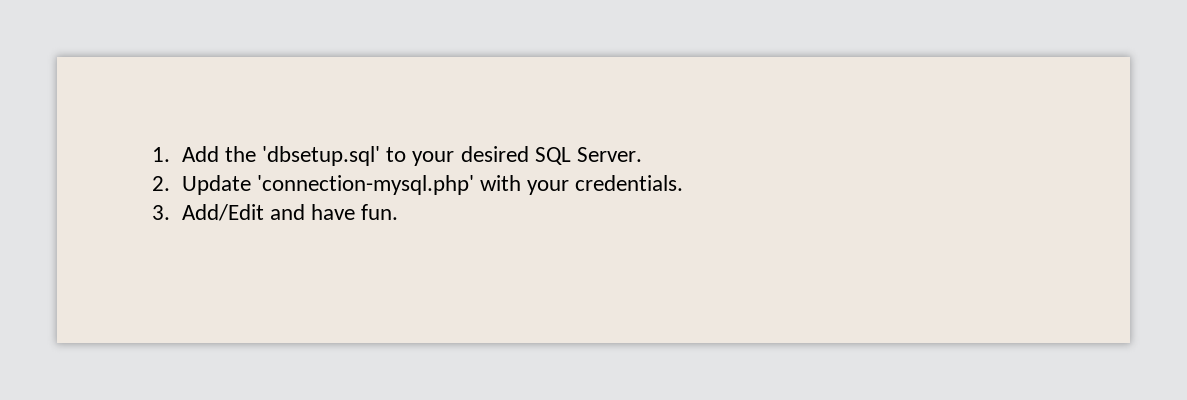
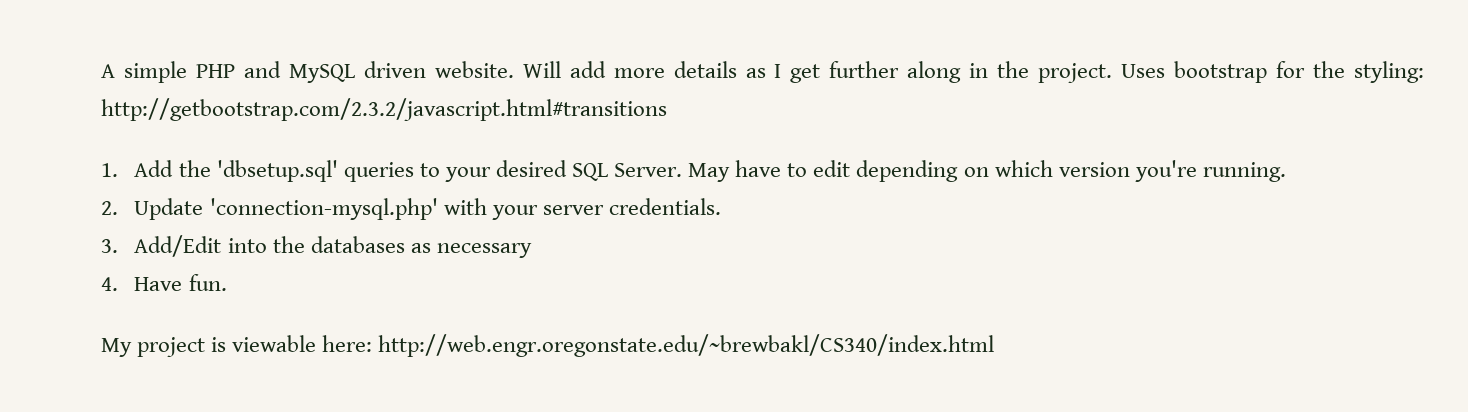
(152, 154) none -> [101,61,1424,83] [101,98,667,121] A simple PHP and MySQL driven website. Will add more details as I get further along in the project. Uses bootstrap for the styling: http://getbootstrap.com/2.3.2/javascript.html#transitions //
(380, 156) none -> [343,162,414,182] queries
(642, 154) none -> [688,160,1286,182] May have to edit depending on which version you're running.
(570, 187) none -> [542,205,604,215] server
[269,204,399,220] and have fun. -> [227,236,532,258] [101,274,227,291] [101,334,995,357] into the databases as necessary // 4. Have fun. // My project is viewable here: http://web.engr.oregonstate.edu/~brewbakl/CS340/index.html

